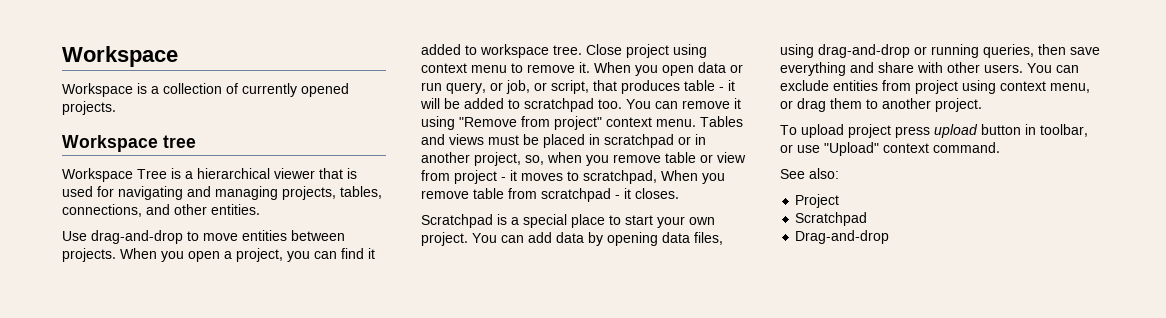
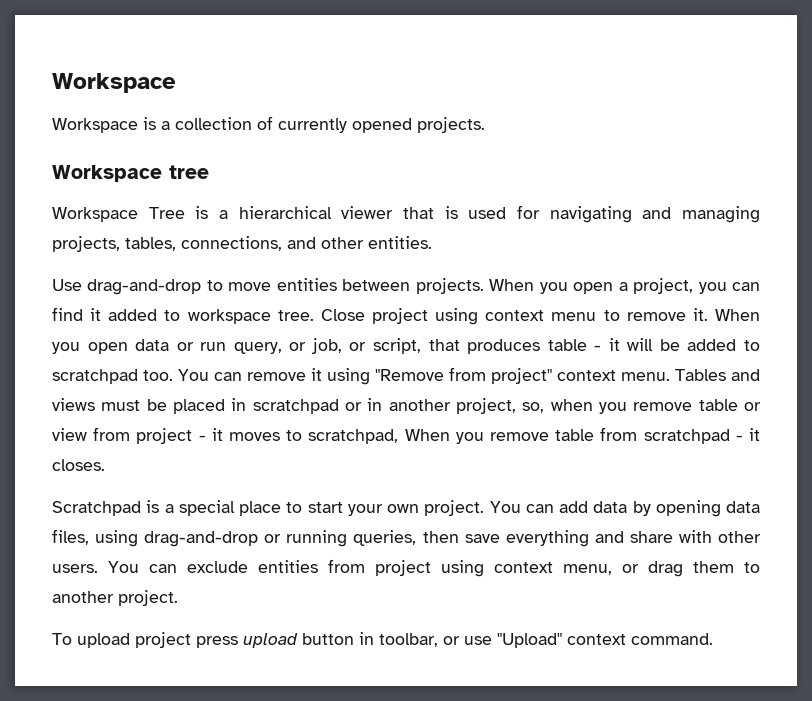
[780,168,839,179] [795,194,840,208] [795,212,868,226] [795,230,890,244] // See also: // Project // Scratchpad // Drag-and-drop -> (713, 639) none

